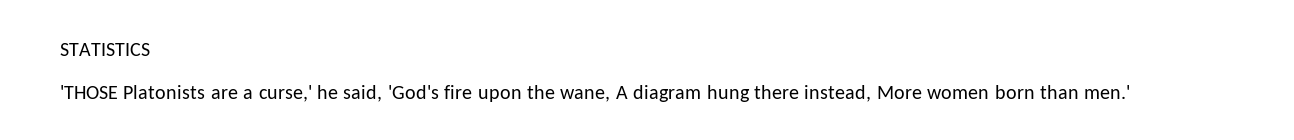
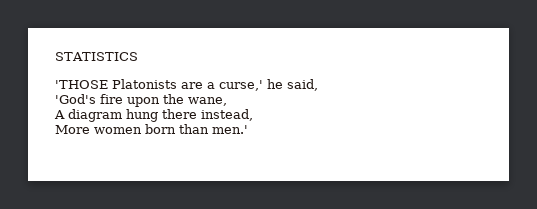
(383, 93) none -> (318, 85) //
(611, 95) none -> (227, 101) //
(872, 93) none -> (253, 115) //

